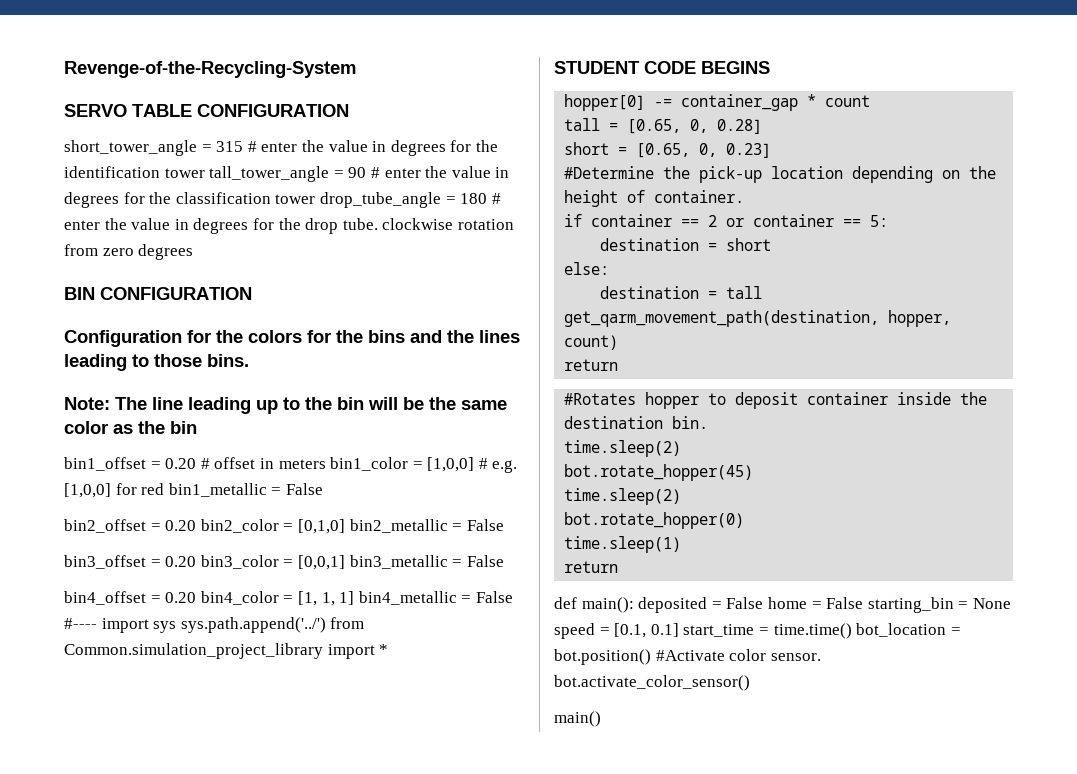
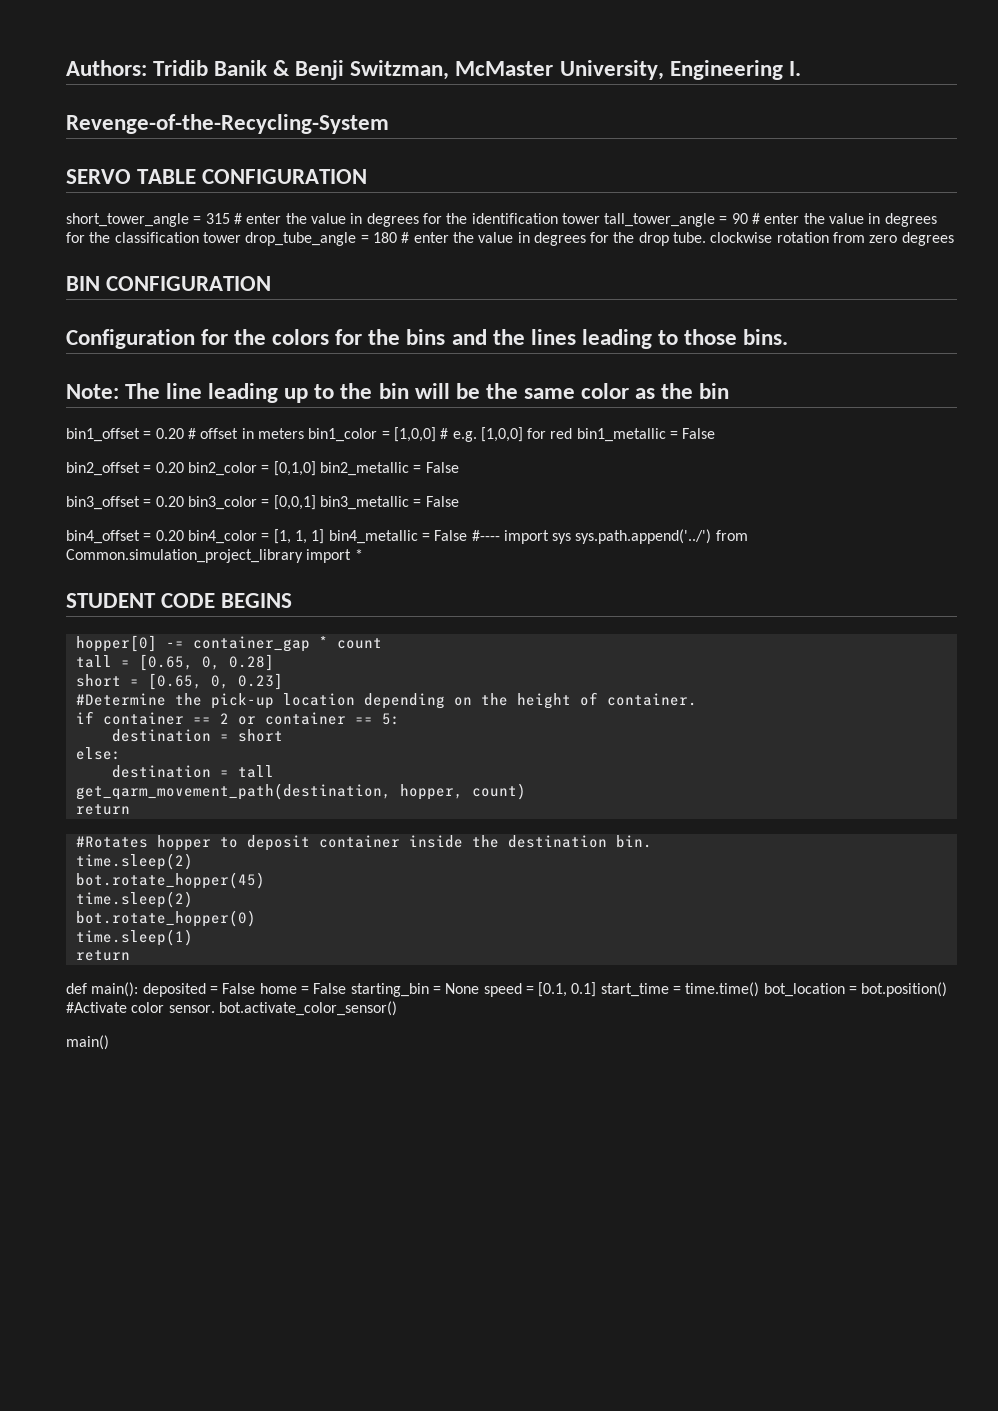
(64, 69) none -> [66,60,801,80] Authors: Tridib Banik & Benji Switzman, McMaster University, Engineering I. //

